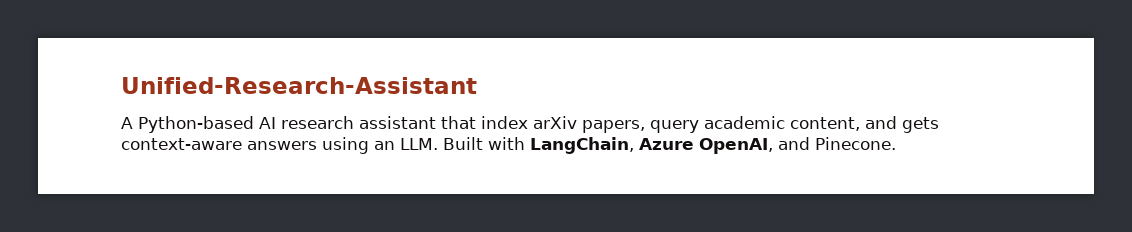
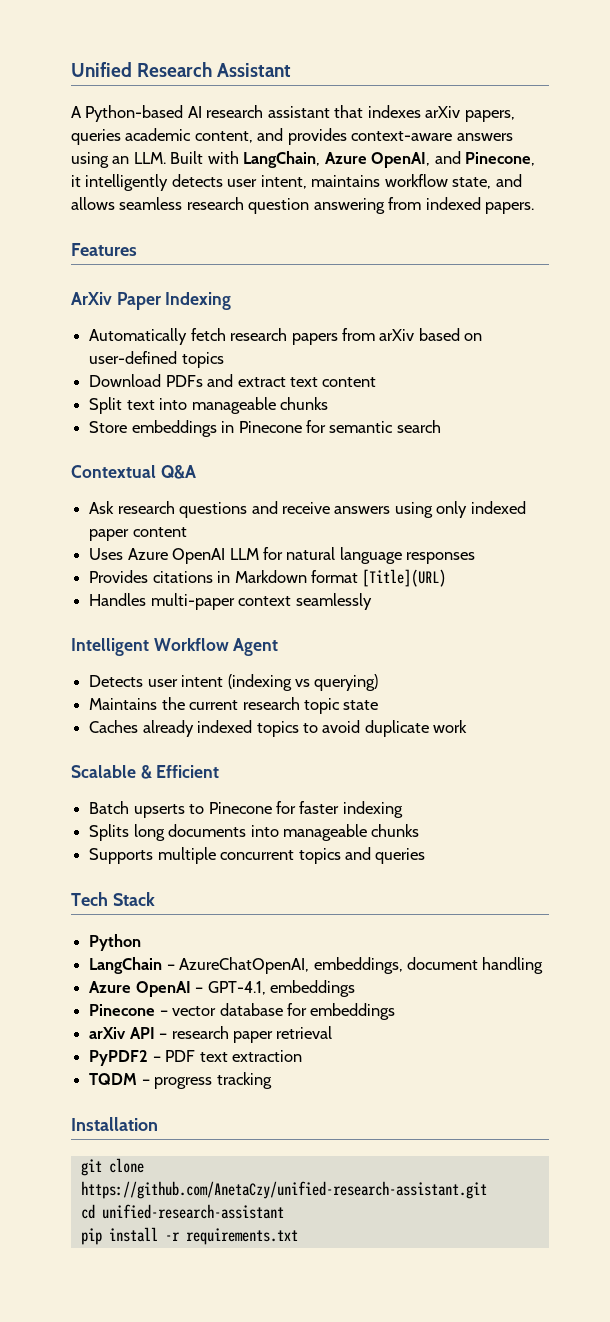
[121,77,477,94] Unified-Research-Assistant -> [71,62,292,77] Unified Research Assistant
[481,116,528,129] index -> [367,105,421,118] indexes
[650,120,699,133] query -> [71,129,121,145] queries
[902,117,939,133] gets -> [287,128,347,145] provides
[815,137,896,150] Pinecone. -> [465,152,536,166] [71,174,522,191] [71,197,535,214] [71,243,137,256] [71,292,232,310] [89,328,483,345] [89,351,224,368] [89,374,377,387] [89,397,328,414] [89,420,441,437] [71,465,196,479] [89,501,526,518] [89,527,187,541] [89,547,476,564] [89,569,447,587] [89,593,372,610] [71,638,279,656] [89,674,379,691] [89,697,379,714] [89,720,468,737] [71,765,220,779] [89,801,403,818] [89,824,420,841] [89,847,426,864] [71,892,155,906] [89,934,142,951] [89,957,544,974] [89,980,355,997] [89,1003,396,1020] [89,1026,333,1043] [89,1050,302,1066] [89,1072,272,1089] [71,1117,158,1131] [80,1158,144,1176] [80,1181,487,1199] [80,1204,284,1219] [80,1227,298,1245] Pinecone, it intelligently detects user intent, maintains workflow state, and allows seamless research question answering from indexed papers. // Features // ArXiv Paper Indexing // Automatically fetch research papers from arXiv based on user-defined topics // Download PDFs and extract text content // Split text into manageable chunks // Store embeddings in Pinecone for semantic search // Contextual Q&A // Ask research questions and receive answers using only indexed paper content // Uses Azure OpenAI LLM for natural language responses // Provides citations in Markdown format [Title](URL) // Handles multi-paper context seamlessly // Intelligent Workflow Agent // Detects user intent (indexing vs querying) // Maintains the current research topic state // Caches already indexed topics to avoid duplicate work // Scalable & Efficient // Batch upserts to Pinecone for faster indexing // Splits long documents into manageable chunks // Supports multiple concurrent topics and queries // Tech Stack // Python // LangChain – AzureChatOpenAI, embeddings, document handling // Azure OpenAI – GPT-4.1, embeddings // Pinecone – vector database for embeddings // arXiv API – research paper retrieval // PyPDF2 – PDF text extraction // TQDM – progress tracking // Installation // git clone https://github.com/AnetaCzy/unified-research-assistant.git // cd unified-research-assistant // pip install -r requirements.txt

